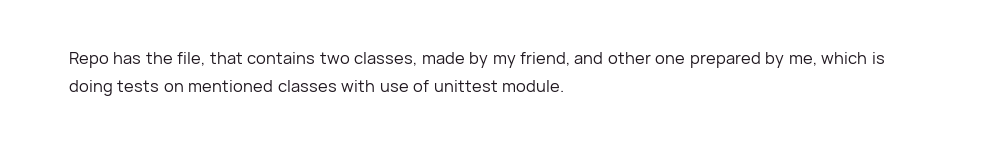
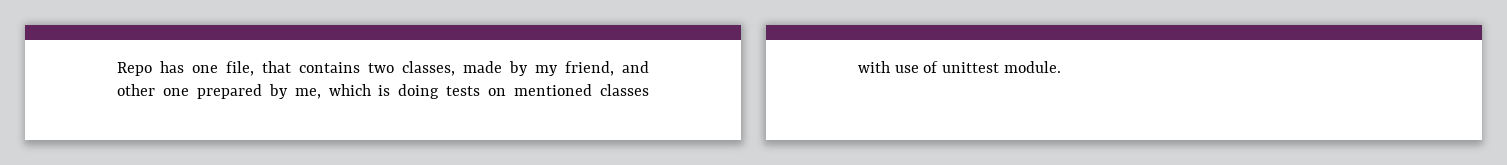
[145,52,173,64] the -> [192,65,218,73] one

